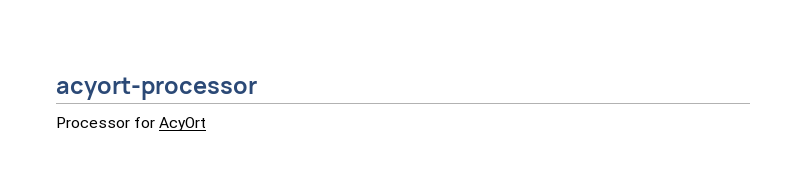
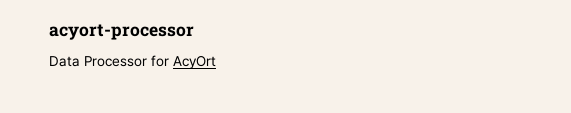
(257, 88) none -> [49,56,80,67] Data

